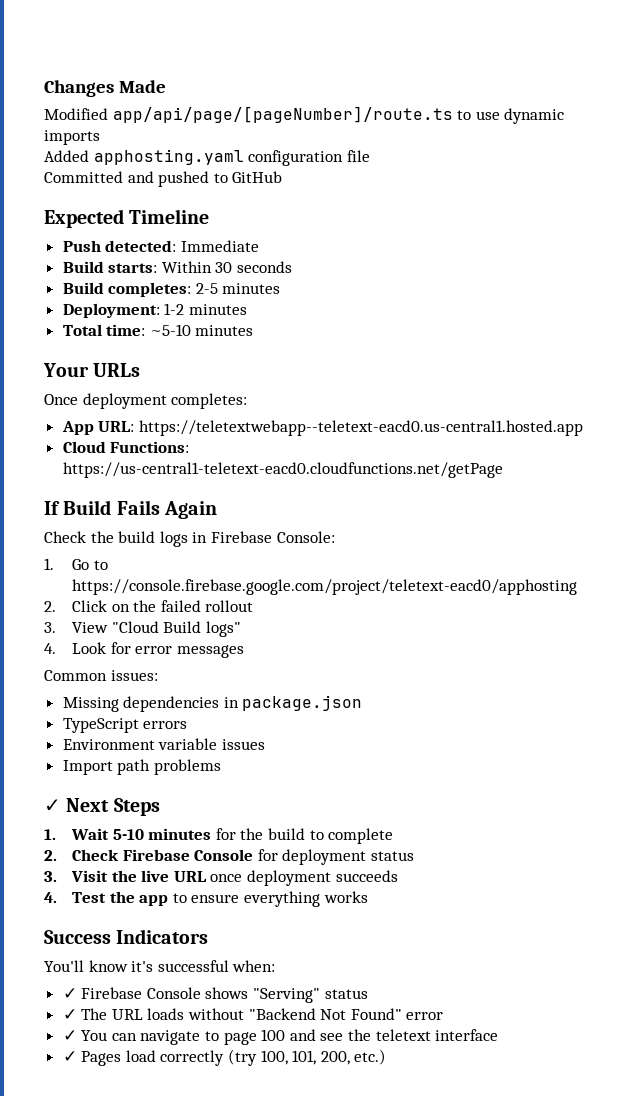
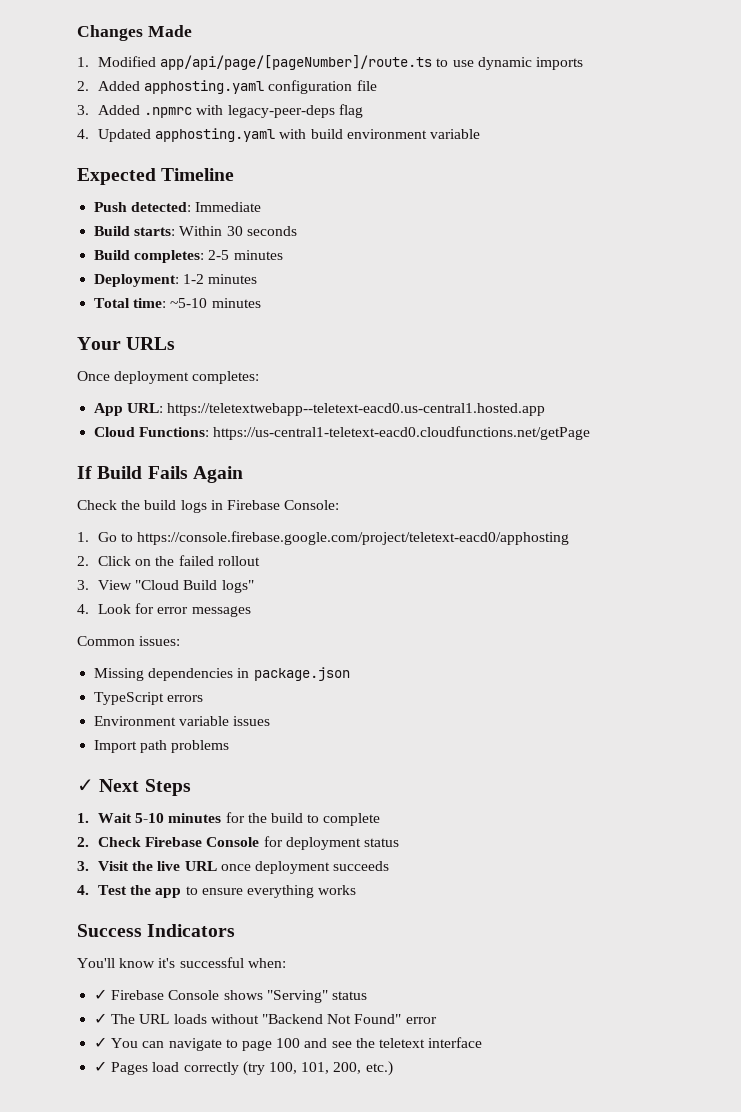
(166, 86) none -> [77,57,89,67] 1.
(100, 137) none -> [77,81,89,91] 2.
[44,171,283,187] Committed and pushed to GitHub -> [77,104,363,118] [77,128,480,142] 3. Added .npmrc with legacy-peer-deps flag // 4. Updated apphosting.yaml with build environment variable

